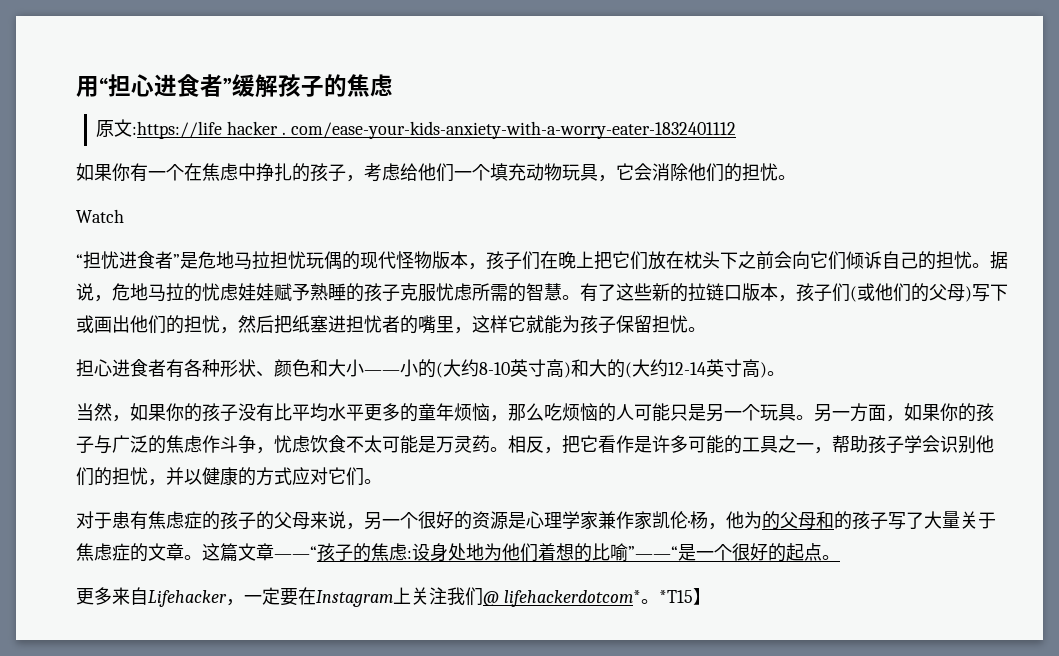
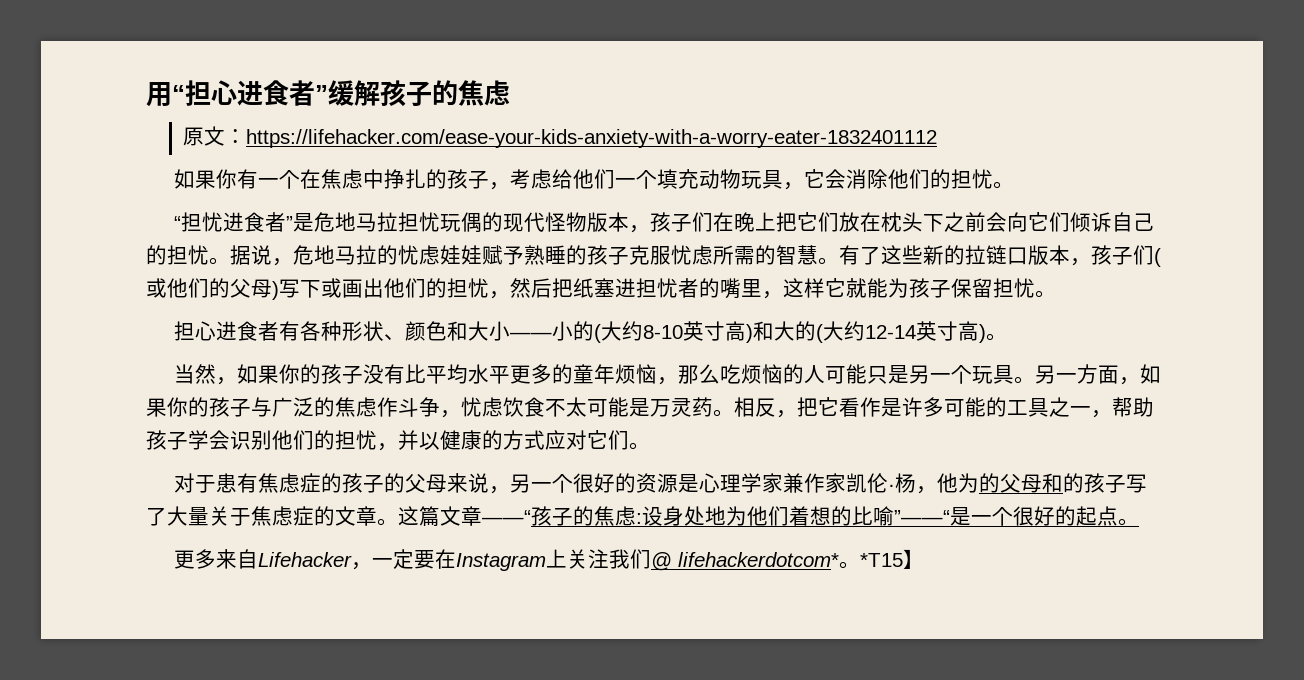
[132,121,737,139] :https://life hacker . com/ease-your-kids-anxiety-with-a-worry-eater-1832401112 -> [225,129,938,148] ：https://lifehacker.com/ease-your-kids-anxiety-with-a-worry-eater-1832401112
[76,209,124,223] // Watch -> (1015, 185) none

